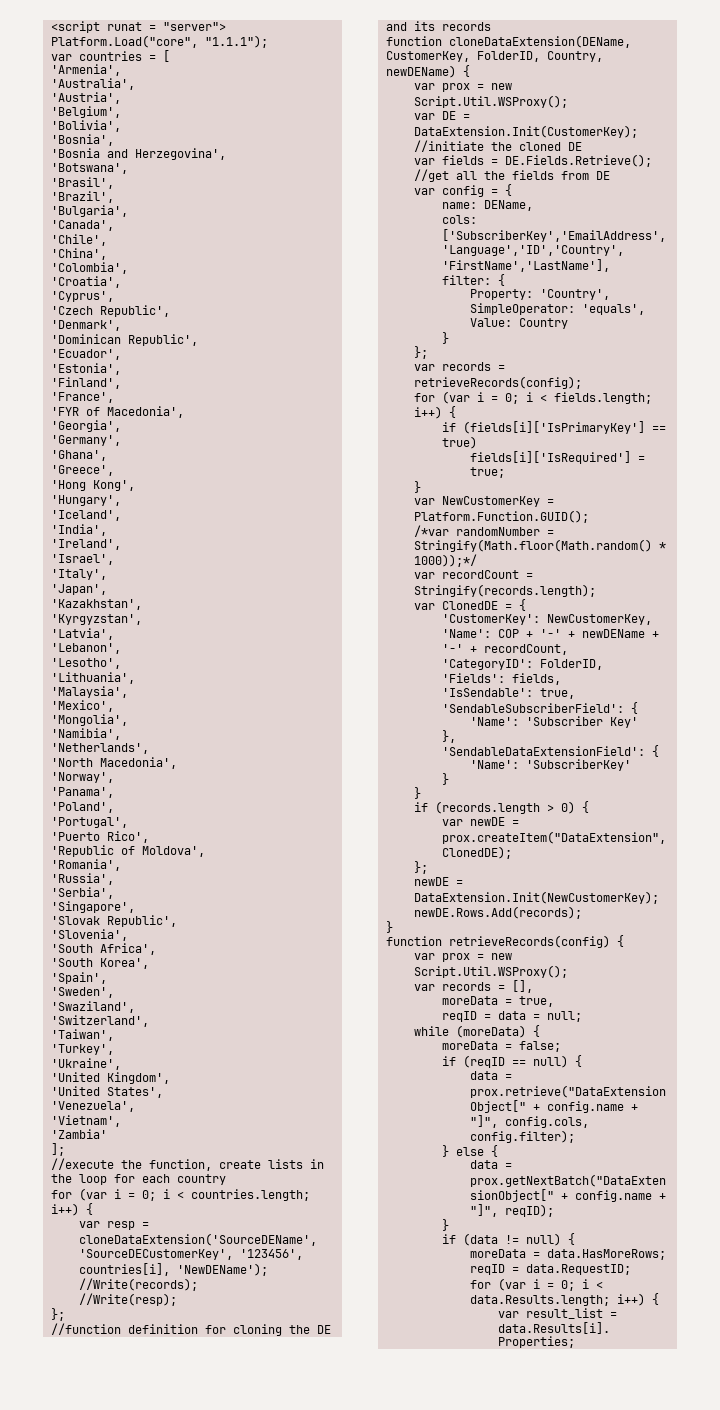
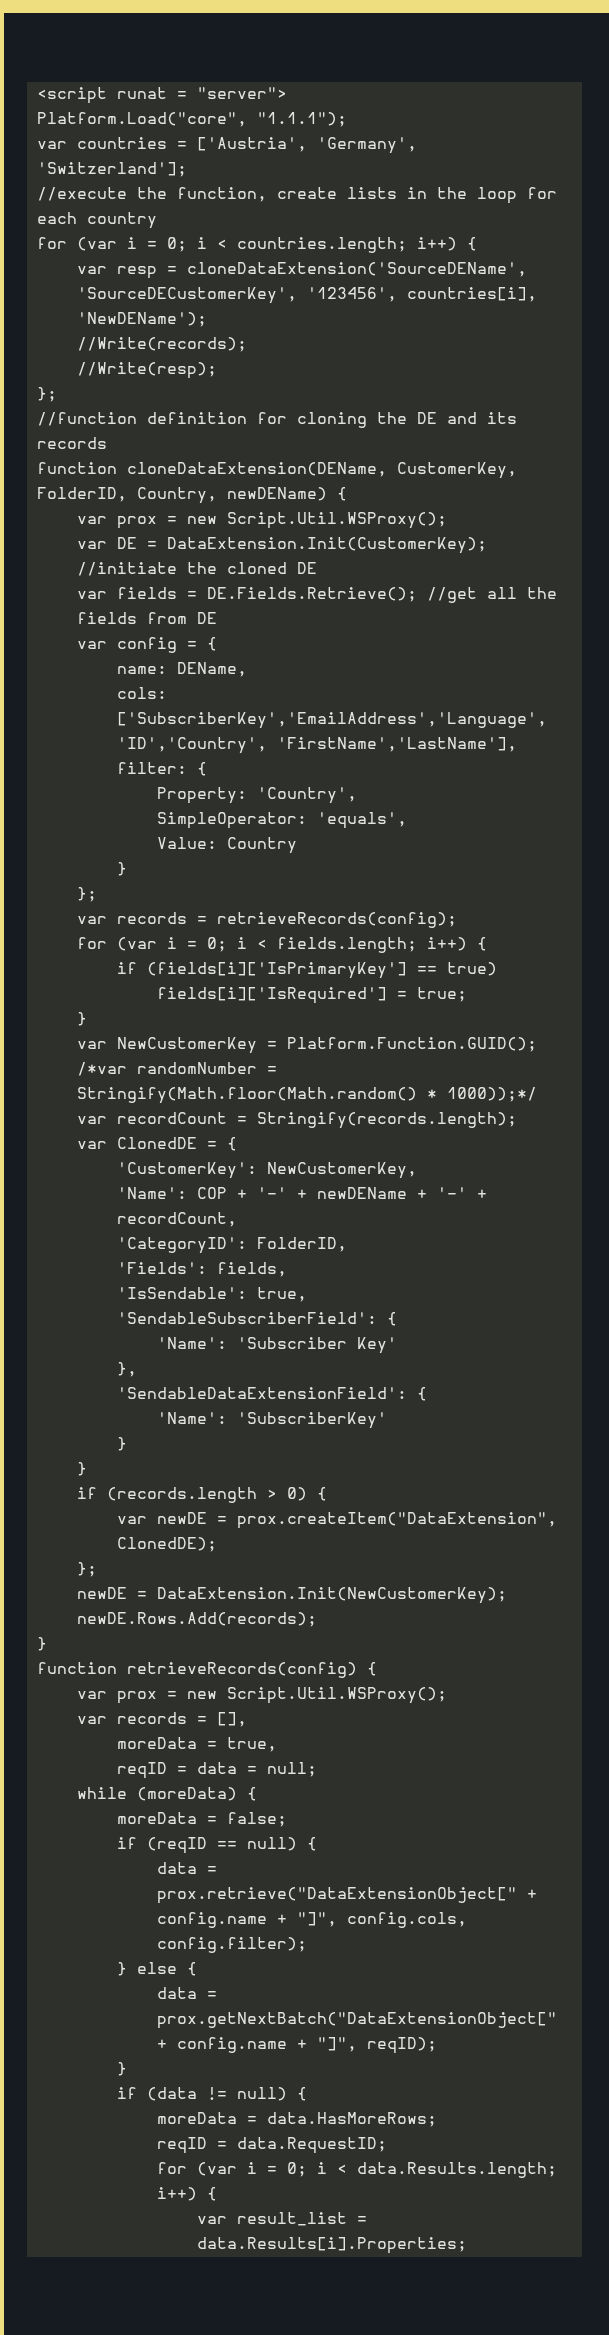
[162,50,170,62] [50,64,121,76] [50,78,135,90] [50,92,121,104] [50,106,121,118] [50,120,121,132] [50,134,114,146] [50,148,226,160] [50,163,128,174] [50,177,114,189] [50,191,114,203] [50,205,128,217] [50,220,114,231] [50,234,107,246] [50,248,107,260] [50,262,128,274] [50,276,121,288] [50,291,114,302] [50,305,170,317] [50,320,121,331] [50,334,198,346] [50,349,121,360] [50,363,121,375] [50,377,121,389] [50,392,114,403] [50,406,184,418] [50,420,121,432] [50,435,121,446] [50,450,107,461] [50,465,114,476] [50,480,135,491] [50,495,121,506] [50,510,121,521] [50,524,107,536] [50,539,121,550] [50,554,114,565] [50,569,107,580] [50,584,107,595] [50,599,142,610] [50,614,142,625] [50,628,114,640] [50,643,121,654] [50,658,121,669] [50,672,135,684] [50,686,128,698] [50,700,114,712] [50,714,128,726] [50,728,121,740] [50,743,149,754] [50,757,177,769] [50,772,114,783] [50,787,114,798] [50,802,114,813] [50,817,128,828] [50,831,149,843] [50,845,205,857] [50,859,121,871] [50,873,114,885] [50,887,114,899] [50,901,135,913] [50,915,177,927] [50,929,128,941] [50,943,156,955] [50,958,149,969] [50,972,107,984] [50,987,114,998] [50,1001,135,1013] [50,1015,149,1027] [50,1029,114,1041] [50,1044,114,1055] [50,1058,121,1070] [50,1072,170,1084] [50,1086,163,1098] [50,1101,135,1112] [50,1115,121,1127] [50,1129,107,1139] [50,1143,65,1156] [ // 'Armenia', // 'Australia', // 'Austria', // 'Belgium', // 'Bolivia', // 'Bosnia', // 'Bosnia and Herzegovina', // 'Botswana', // 'Brasil', // 'Brazil', // 'Bulgaria', // 'Canada', // 'Chile', // 'China', // 'Colombia', // 'Croatia', // 'Cyprus', // 'Czech Republic', // 'Denmark', // 'Dominican Republic', // 'Ecuador', // 'Estonia', // 'Finland', // 'France', // 'FYR of Macedonia', // 'Georgia', // 'Germany', // 'Ghana', // 'Greece', // 'Hong Kong', // 'Hungary', // 'Iceland', // 'India', // 'Ireland', // 'Israel', // 'Italy', // 'Japan', // 'Kazakhstan', // 'Kyrgyzstan', // 'Latvia', // 'Lebanon', // 'Lesotho', // 'Lithuania', // 'Malaysia', // 'Mexico', // 'Mongolia', // 'Namibia', // 'Netherlands', // 'North Macedonia', // 'Norway', // 'Panama', // 'Poland', // 'Portugal', // 'Puerto Rico', // 'Republic of Moldova', // 'Romania', // 'Russia', // 'Serbia', // 'Singapore', // 'Slovak Republic', // 'Slovenia', // 'South Africa', // 'South Korea', // 'Spain', // 'Sweden', // 'Swaziland', // 'Switzerland', // 'Taiwan', // 'Turkey', // 'Ukraine', // 'United Kingdom', // 'United States', // 'Venezuela', // 'Vietnam', // 'Zambia' // ]; -> [197,137,418,154] [37,162,188,177] ['Austria', 'Germany', 'Switzerland'];

